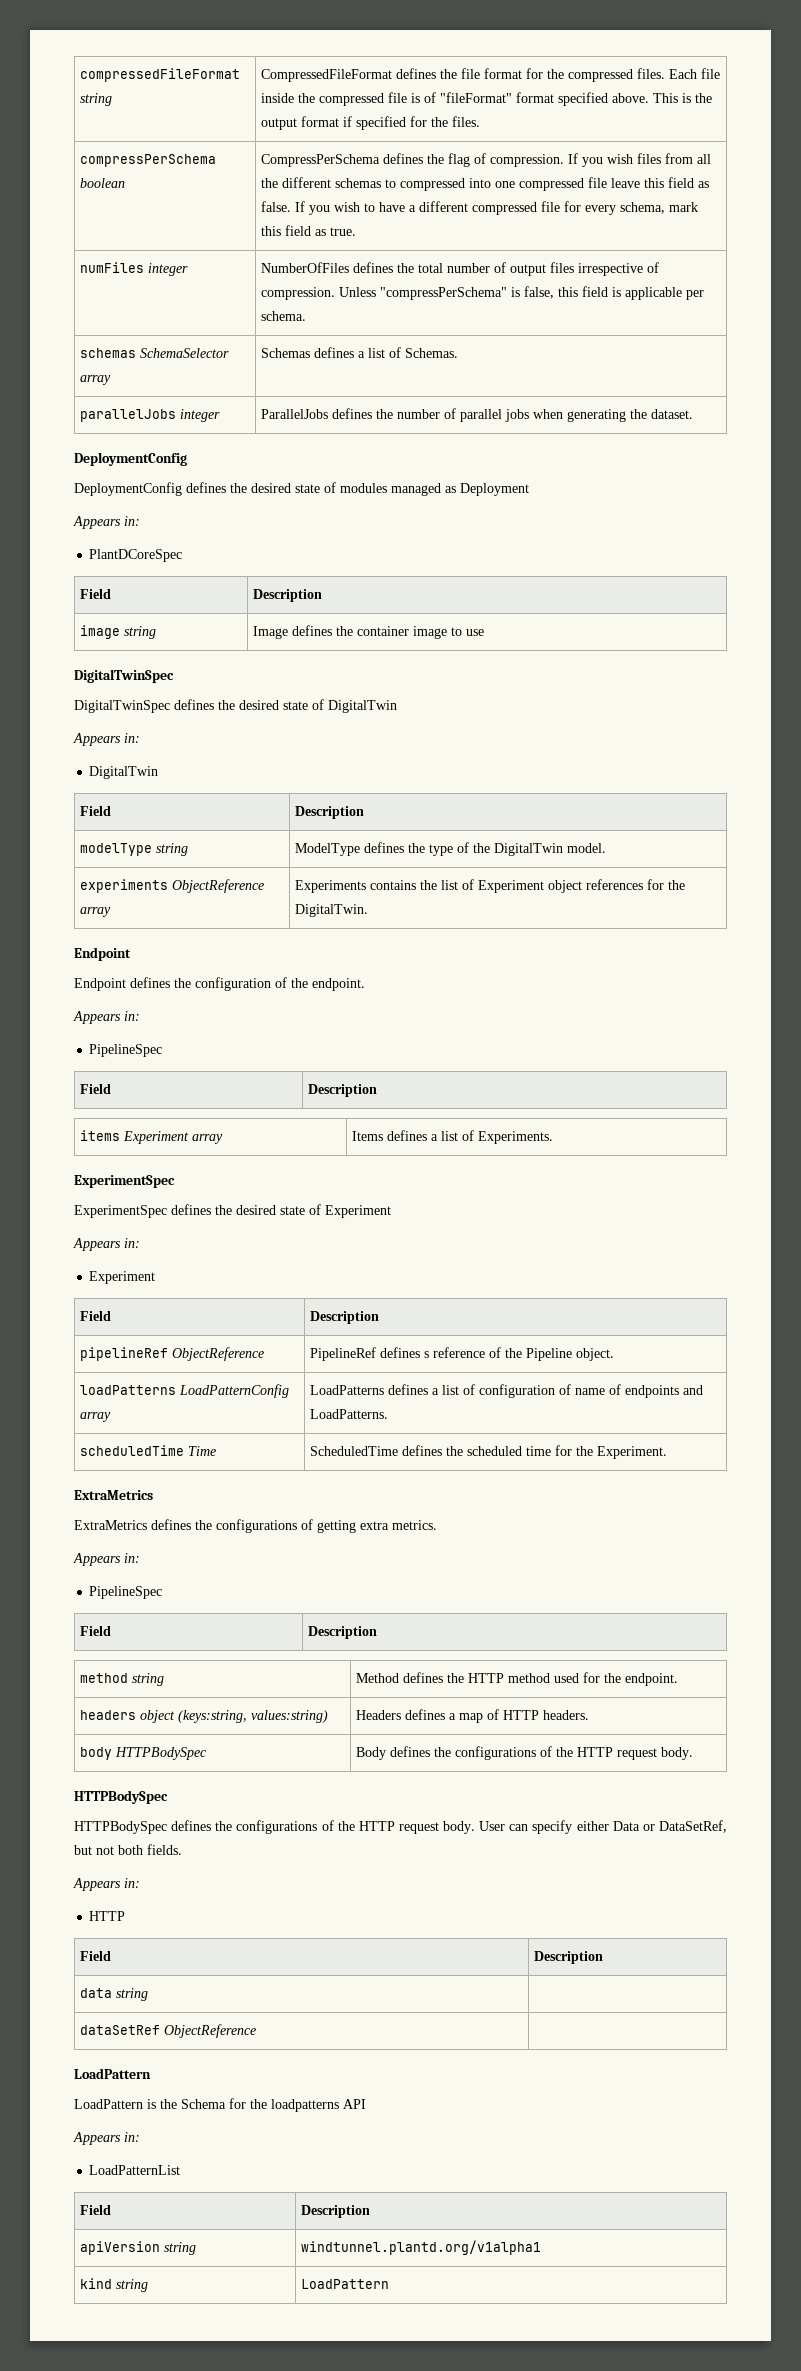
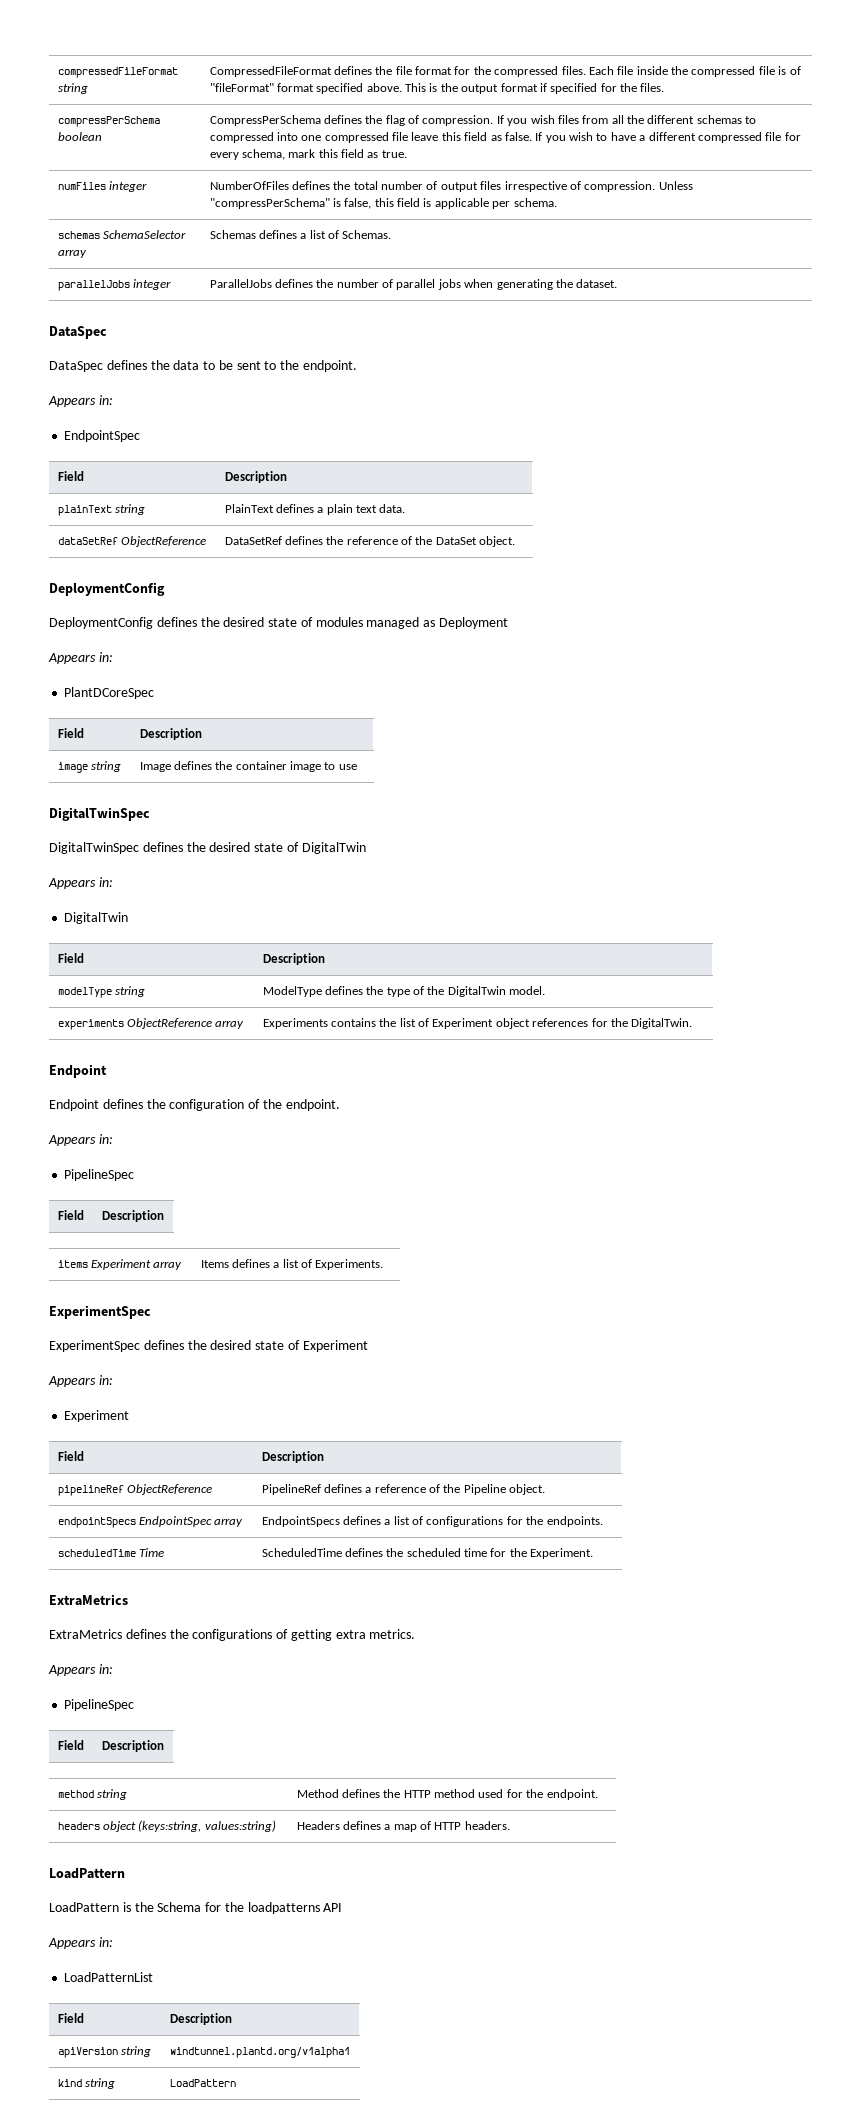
(694, 414) none -> [49,326,107,339] [49,360,358,372] [48,395,113,407] [64,430,141,442] [57,471,84,481] [224,471,287,483] [57,504,145,516] [224,504,406,515] [57,536,206,547] [224,536,516,547] // DataSpec // DataSpec defines the data to be sent to the endpoint. // Appears in: // EndpointSpec // Field | Description // plainText string | PlainText defines a plain text data. // dataSetRef ObjectReference | DataSetRef defines the reference of the DataSet object.
[424,1351,430,1358] s -> [365,1487,372,1493] a
[80,1384,290,1398] [80,1412,112,1422] [310,1384,704,1398] [310,1409,389,1419] loadPatterns LoadPatternConfig array | LoadPatterns defines a list of configuration of name of endpoints and LoadPatterns. -> [57,1516,244,1528] [261,1516,603,1527] endpointSpecs EndpointSpec array | EndpointSpecs defines a list of configurations for the endpoints.
[80,1747,208,1760] [356,1746,694,1760] [74,1790,168,1804] [74,1820,727,1834] [74,1844,182,1855] [73,1878,140,1891] [89,1911,126,1921] [80,1951,112,1961] [534,1951,604,1964] [80,1988,149,2001] [80,2024,257,2038] // body HTTPBodySpec | Body defines the configurations of the HTTP request body. // HTTPBodySpec // HTTPBodySpec defines the configurations of the HTTP request body. User can specify either Data or DataSetRef, but not both fields. // Appears in: // HTTP // Field | Description // data string | // dataSetRef ObjectReference | -> (510, 1825) none

